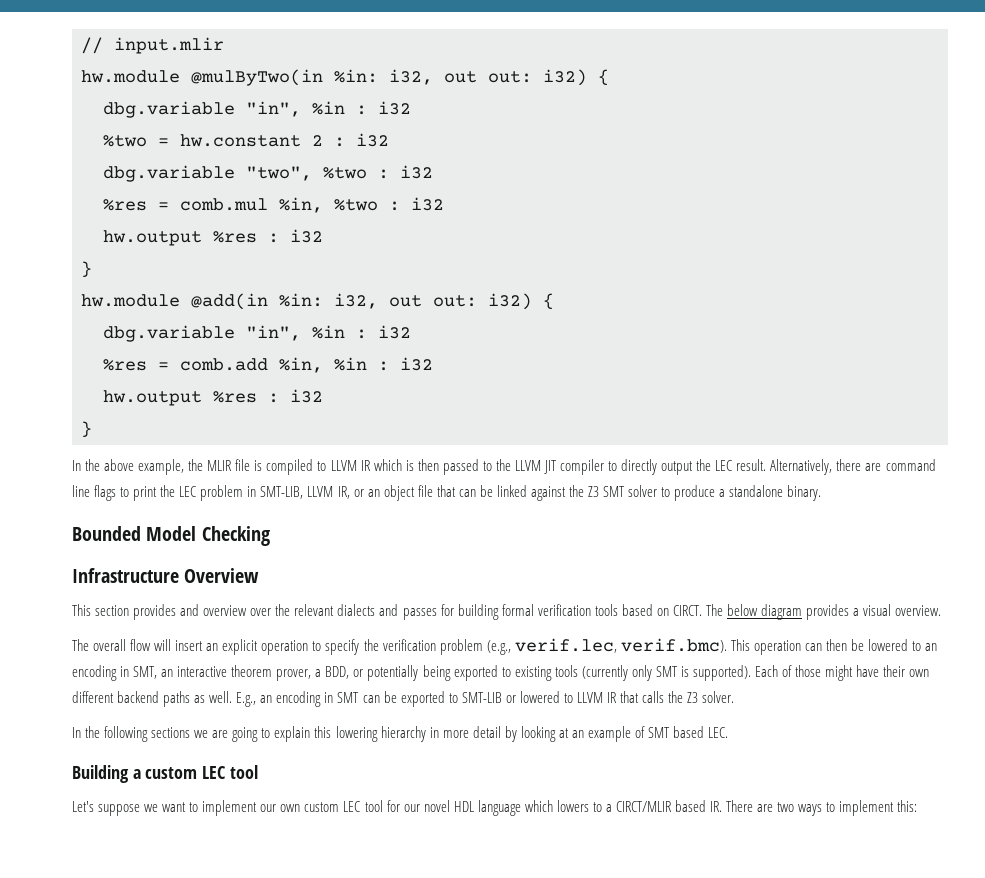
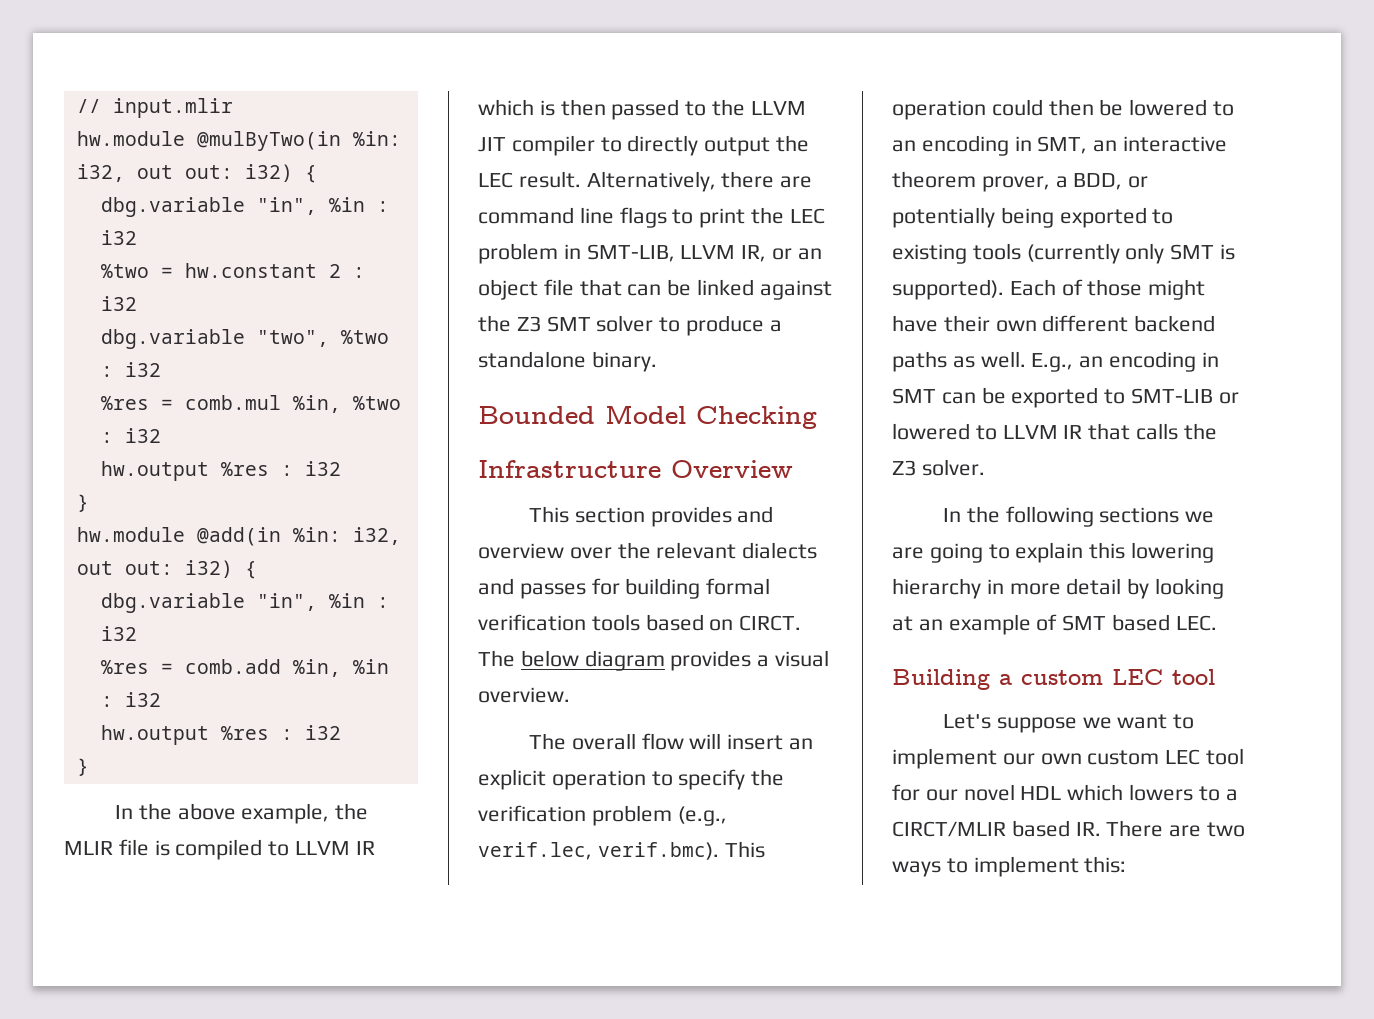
[804,643,822,651] can -> [991,99,1043,116] could
[477,800,521,816] language -> (1062, 793) none

